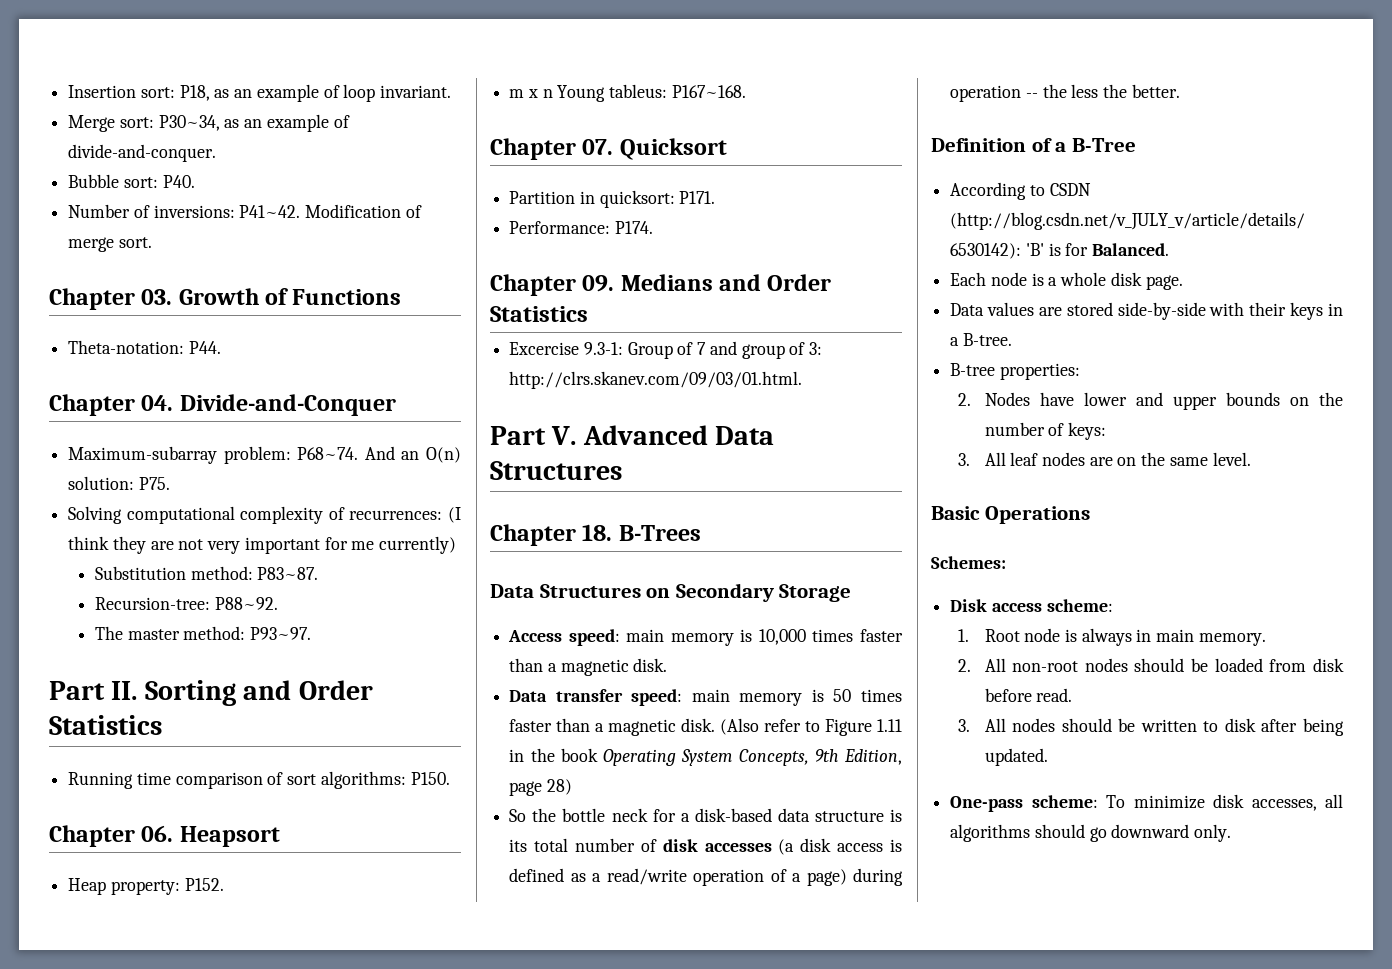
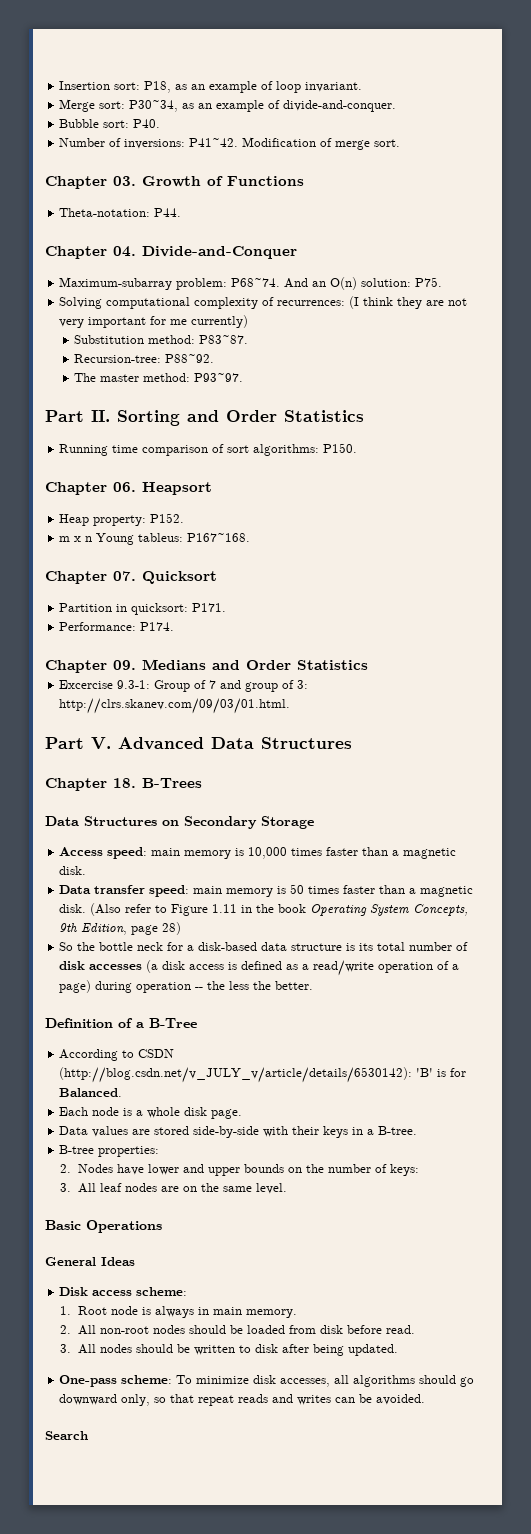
[931,556,1006,569] Schemes: -> [45,1257,135,1266] General Ideas
[1194,824,1232,842] only. -> [121,1394,426,1406] [45,1431,88,1440] only, so that repeat reads and writes can be avoided. // Search

